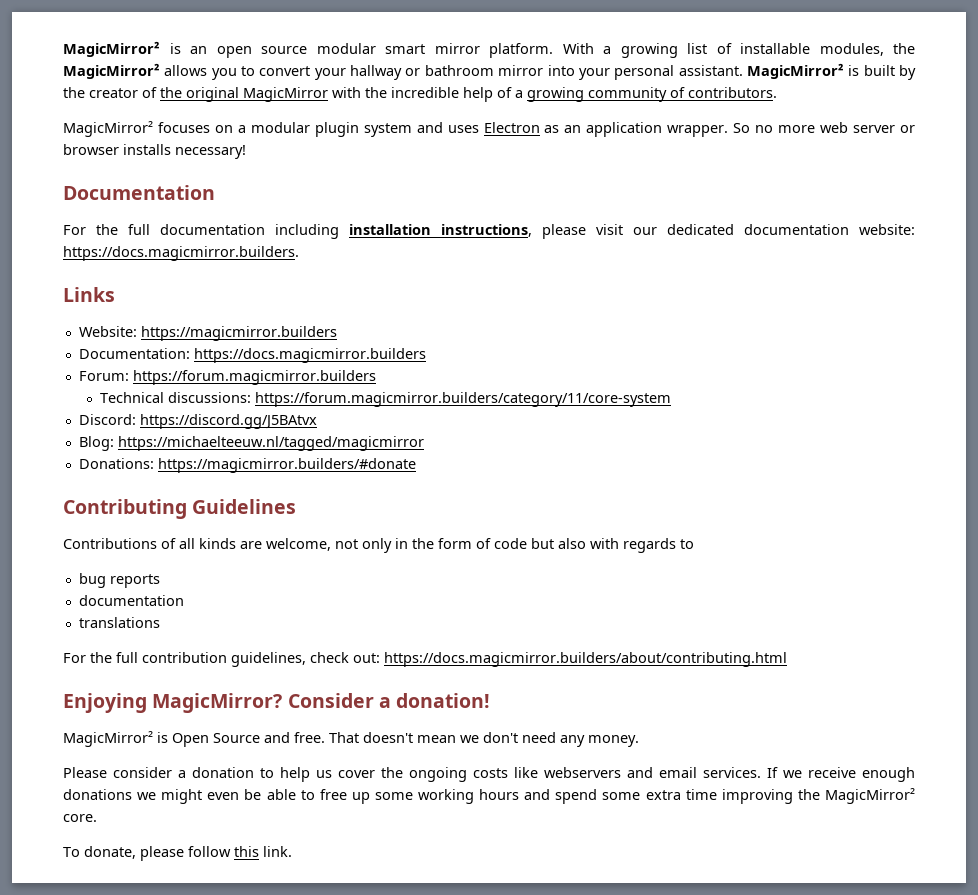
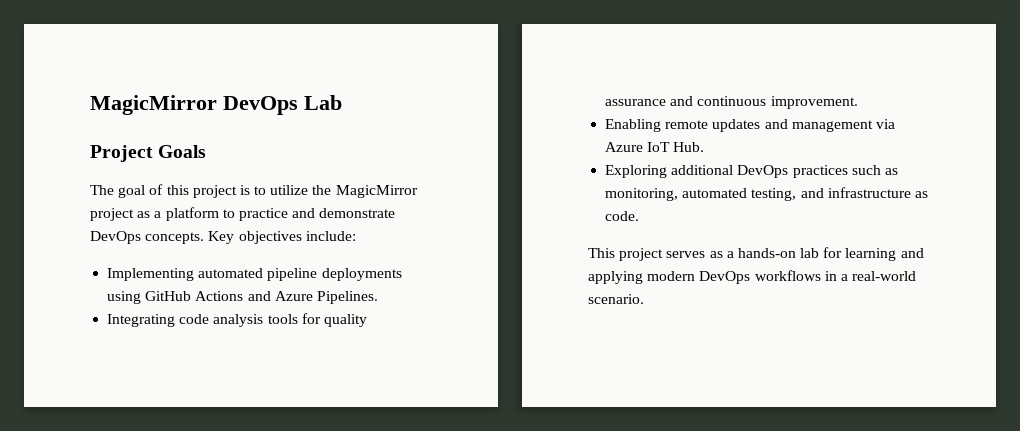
[63,41,915,58] [63,63,917,80] [63,87,777,102] [63,121,915,137] [63,144,246,159] [63,185,215,200] [63,224,915,239] [63,246,299,261] [63,287,115,302] [78,326,337,341] [78,348,426,363] [78,370,376,385] [99,392,671,407] [78,414,317,429] [78,436,424,451] [78,458,416,473] [63,499,297,519] [63,538,694,553] [78,573,160,588] [78,595,184,606] [78,617,160,628] [63,652,787,667] [63,693,491,713] [63,731,639,747] [63,767,915,782] [63,788,915,804] [63,814,97,822] [63,846,292,861] MagicMirror² is an open source modular smart mirror platform. With a growing list of installable modules, the MagicMirror² allows you to convert your hallway or bathroom mirror into your personal assistant. MagicMirror² is built by the creator of the original MagicMirror with the incredible help of a growing community of contributors. // MagicMirror² focuses on a modular plugin system and uses Electron as an application wrapper. So no more web server or browser installs necessary! // Documentation // For the full documentation including installation instructions, please visit our dedicated documentation website: https://docs.magicmirror.builders. // Links // Website: https://magicmirror.builders // Documentation: https://docs.magicmirror.builders // Forum: https://forum.magicmirror.builders // Technical discussions: https://forum.magicmirror.builders/category/11/core-system // Discord: https://discord.gg/J5BAtvx // Blog: https://michaelteeuw.nl/tagged/magicmirror // Donations: https://magicmirror.builders/#donate // Contributing Guidelines // Contributions of all kinds are welcome, not only in the form of code but also with regards to // bug reports // documentation // translations // For the full contribution guidelines, check out: https://docs.magicmirror.builders/about/contributing.html // Enjoying MagicMirror? Consider a donation! // MagicMirror² is Open Source and free. That doesn't mean we don't need any money. // Please consider a donation to help us cover the ongoing costs like webservers and email services. If we receive enough donations we might even be able to free up some working hours and spend some extra time improving the MagicMirror² core. // To donate, please follow this link. -> [90,95,342,115] [90,145,207,162] [90,184,418,198] [90,207,396,221] [90,231,356,244] [107,268,402,281] [107,291,378,304] [107,313,367,327] [605,96,858,109] [605,119,895,132] [605,142,705,152] [605,165,898,178] [605,187,928,201] [605,211,640,221] [588,247,924,261] [588,270,917,284] [588,294,644,304] MagicMirror DevOps Lab // Project Goals // The goal of this project is to utilize the MagicMirror project as a platform to practice and demonstrate DevOps concepts. Key objectives include: // Implementing automated pipeline deployments using GitHub Actions and Azure Pipelines. // Integrating code analysis tools for quality assurance and continuous improvement. // Enabling remote updates and management via Azure IoT Hub. // Exploring additional DevOps practices such as monitoring, automated testing, and infrastructure as code. // This project serves as a hands-on lab for learning and applying modern DevOps workflows in a real-world scenario.

